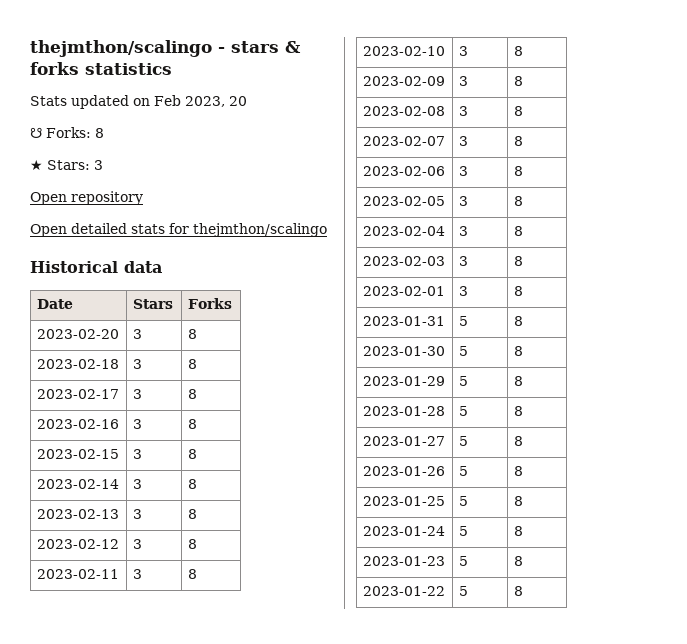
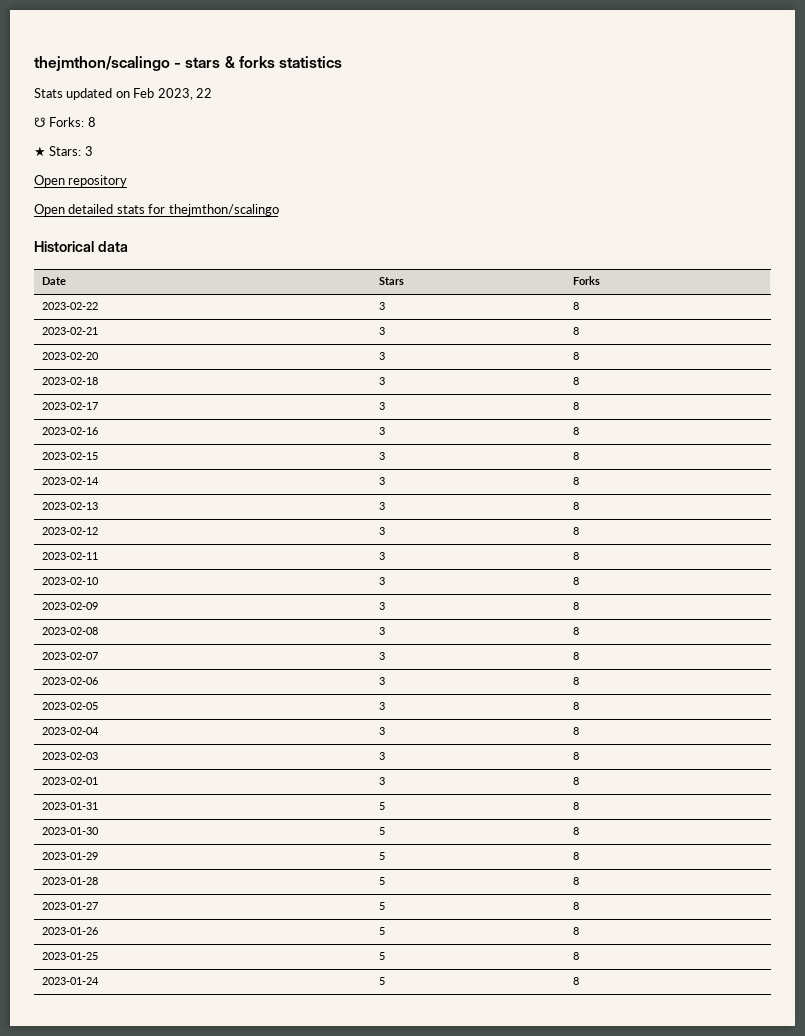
[229,96,247,106] 20 -> [195,88,212,98] 22
(232, 303) none -> [42,302,99,310] [379,302,386,310] [573,302,580,310] [42,327,99,335] [379,327,386,335] [573,327,580,335] // 2023-02-22 | 3 | 8 // 2023-02-21 | 3 | 8
[362,556,445,566] [458,556,468,566] [513,556,523,566] [362,586,445,596] [458,586,468,596] [513,586,523,596] // 2023-01-23 | 5 | 8 // 2023-01-22 | 5 | 8 -> (580, 981) none

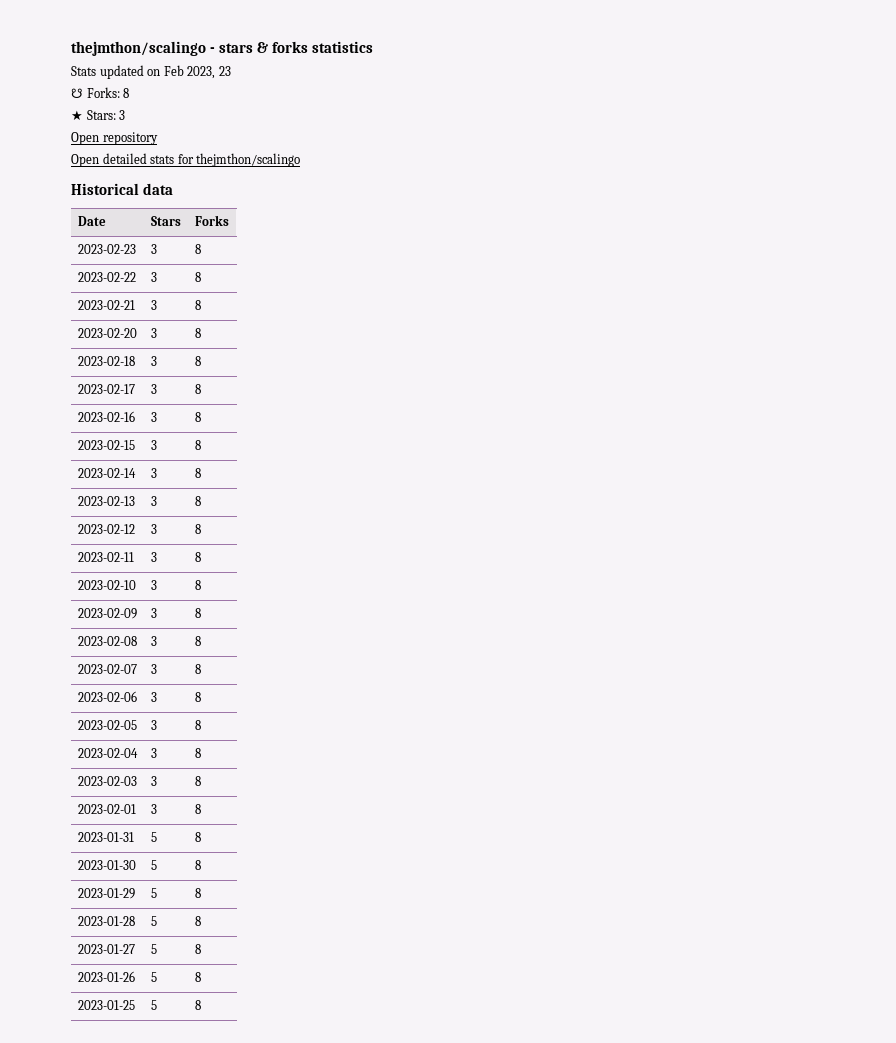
[195,88,212,98] 22 -> [218,66,231,76] 23
(601, 280) none -> [77,244,136,254] [150,244,157,254] [194,244,201,254] // 2023-02-23 | 3 | 8
[42,977,100,985] [379,977,386,985] [573,977,580,985] // 2023-01-24 | 5 | 8 -> (201, 1005) none

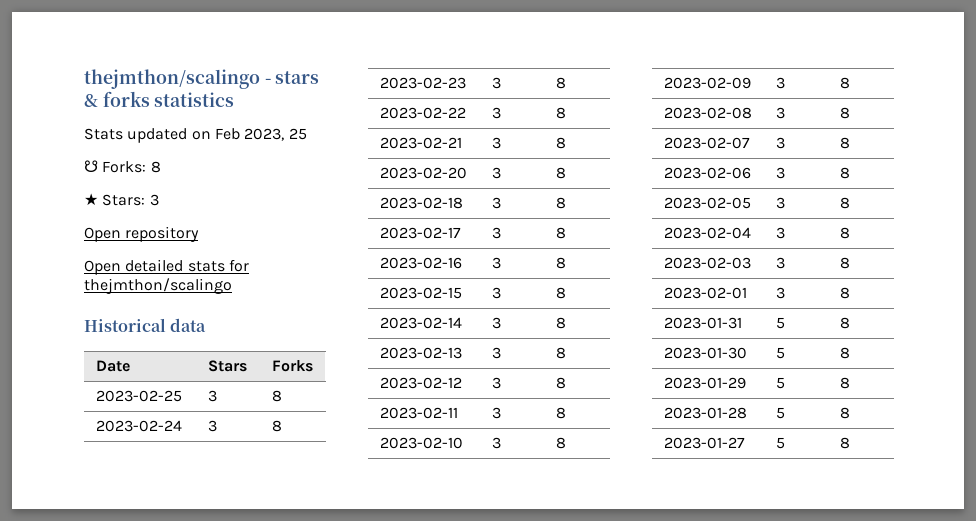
[218,66,231,76] 23 -> [288,128,307,140] 25
(229, 220) none -> [95,390,182,402] [207,390,217,402] [271,390,282,402] [95,420,182,432] [207,420,217,432] [271,420,282,432] // 2023-02-25 | 3 | 8 // 2023-02-24 | 3 | 8
[77,971,135,982] [150,972,157,982] [194,972,201,982] [77,1000,135,1010] [150,1000,157,1010] [194,1000,201,1010] // 2023-01-26 | 5 | 8 // 2023-01-25 | 5 | 8 -> (850, 443) none

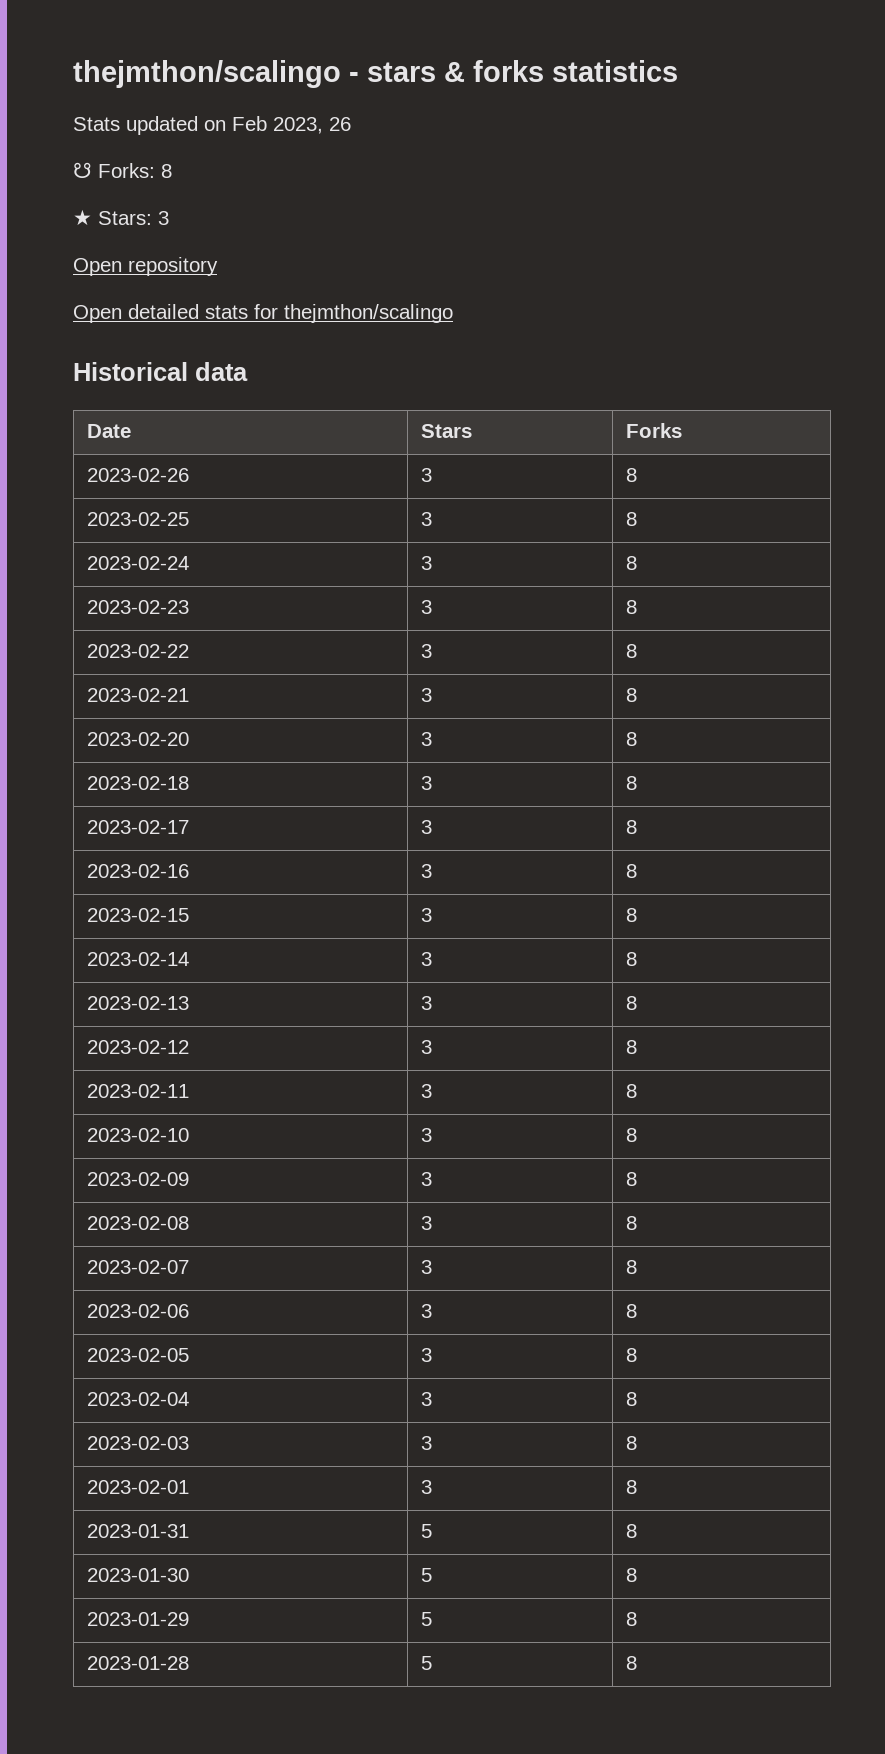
[288,128,307,140] 25 -> [329,117,351,131] 26
(313, 366) none -> [87,468,190,482] [421,468,433,482] [626,468,638,482] // 2023-02-26 | 3 | 8
[663,437,745,449] [775,437,785,449] [839,437,850,449] // 2023-01-27 | 5 | 8 -> (638, 1663) none

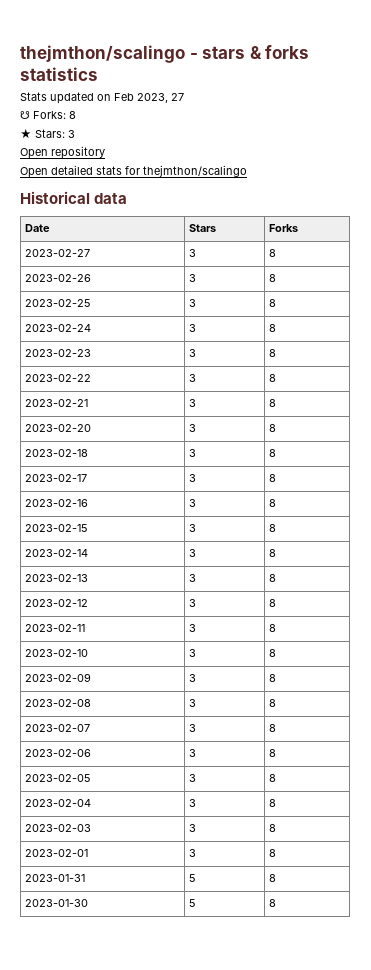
[329,117,351,131] 26 -> [171,93,184,101] 27
(683, 430) none -> [24,249,90,257] [188,249,196,257] [268,249,276,257] // 2023-02-27 | 3 | 8
[87,1612,190,1626] [421,1612,433,1626] [626,1612,638,1626] [87,1656,190,1670] [421,1656,433,1670] [626,1656,638,1670] // 2023-01-29 | 5 | 8 // 2023-01-28 | 5 | 8 -> (276, 903) none

